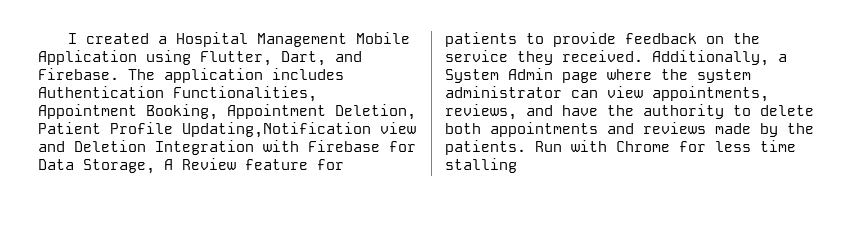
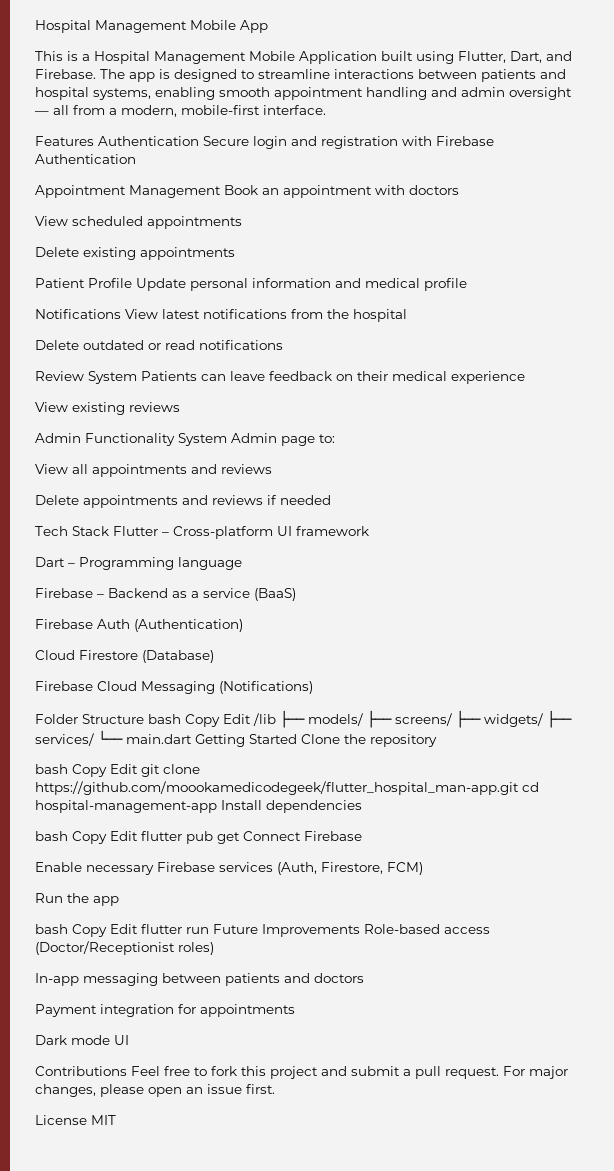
[68,33,150,44] I created -> [35,20,268,33] [35,51,78,61] Hospital Management Mobile App // This is
(137, 57) none -> [381,51,413,61] built
[164,68,344,83] [38,86,317,102] [38,104,416,120] [38,122,416,138] [38,140,416,155] [38,158,344,174] [445,32,760,47] [445,50,787,66] [445,68,751,83] [445,86,769,102] [445,104,814,120] [445,122,814,137] [445,140,796,155] [445,158,517,173] application includes Authentication Functionalities, Appointment Booking, Appointment Deletion, Patient Profile Updating,Notification view and Deletion Integration with Firebase for Data Storage, A Review feature for patients to provide feedback on the service they received. Additionally, a System Admin page where the system administrator can view appointments, reviews, and have the authority to delete both appointments and reviews made by the patients. Run with Chrome for less time stalling -> [129,69,566,82] [35,87,572,100] [35,105,326,117] [35,136,494,149] [35,154,136,164] [35,185,459,198] [35,216,242,229] [35,247,235,260] [35,278,467,291] [35,309,407,322] [35,340,283,350] [35,371,525,384] [35,402,180,415] [35,433,335,446] [35,464,272,477] [35,495,331,508] [35,526,369,539] [35,557,242,570] [35,588,296,601] [35,619,243,632] [35,650,214,663] [35,681,313,694] [35,710,572,728] [35,730,437,747] [35,764,200,777] [35,781,539,795] [35,800,362,813] [35,831,362,844] [35,862,423,875] [35,893,119,906] [35,924,490,937] [35,941,214,955] [35,973,364,986] [35,1004,295,1017] [35,1035,129,1045] [35,1066,568,1079] [35,1084,275,1097] [35,1115,116,1125] app is designed to streamline interactions between patients and hospital systems, enabling smooth appointment handling and admin oversight — all from a modern, mobile-first interface. // Features Authentication Secure login and registration with Firebase Authentication // Appointment Management Book an appointment with doctors // View scheduled appointments // Delete existing appointments // Patient Profile Update personal information and medical profile // Notifications View latest notifications from the hospital // Delete outdated or read notifications // Review System Patients can leave feedback on their medical experience // View existing reviews // Admin Functionality System Admin page to: // View all appointments and reviews // Delete appointments and reviews if needed // Tech Stack Flutter – Cross-platform UI framework // Dart – Programming language // Firebase – Backend as a service (BaaS) // Firebase Auth (Authentication) // Cloud Firestore (Database) // Firebase Cloud Messaging (Notifications) // Folder Structure bash Copy Edit /lib ├── models/ ├── screens/ ├── widgets/ ├── services/ └── main.dart Getting Started Clone the repository // bash Copy Edit git clone https://github.com/moookamedicodegeek/flutter_hospital_man-app.git cd hospital-management-app Install dependencies // bash Copy Edit flutter pub get Connect Firebase // Enable necessary Firebase services (Auth, Firestore, FCM) // Run the app // bash Copy Edit flutter run Future Improvements Role-based access (Doctor/Receptionist roles) // In-app messaging between patients and doctors // Payment integration for appointments // Dark mode UI // Contributions Feel free to fork this project and submit a pull request. For major changes, please open an issue first. // License MIT

